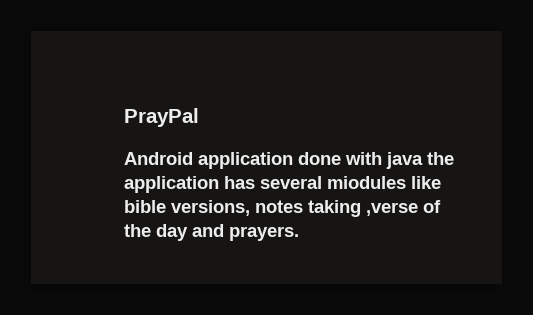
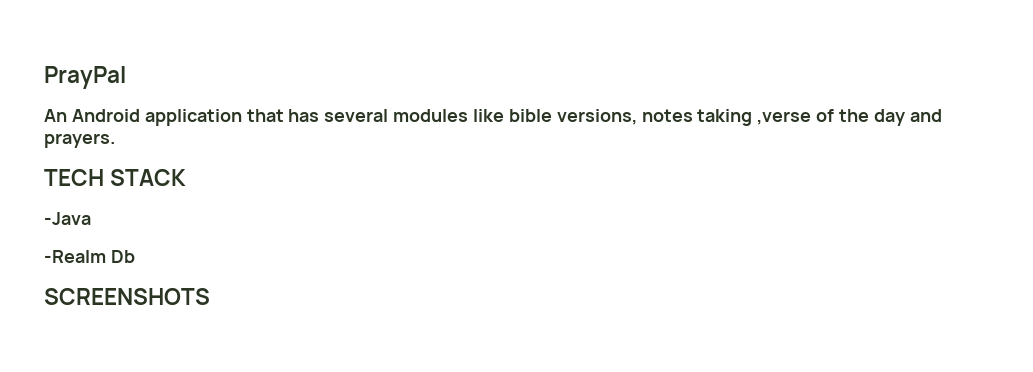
(199, 117) none -> [44,109,67,122] An
[298,152,454,169] [124,176,219,193] done with java the application -> [246,109,284,122] that
[327,176,406,189] miodules -> [393,109,469,122] modules
(299, 233) none -> [44,169,187,186] [44,212,91,225] [44,250,135,263] [44,288,210,305] // TECH STACK // -Java // -Realm Db // SCREENSHOTS

